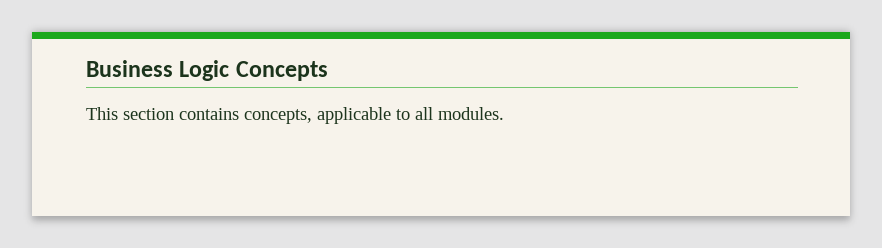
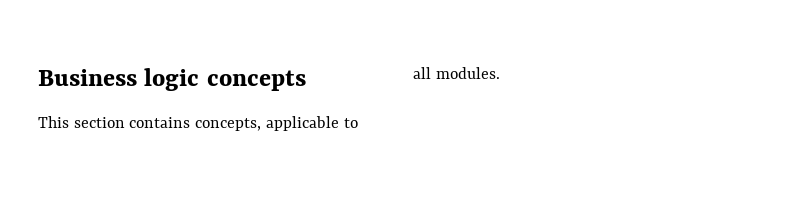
[179,60,328,81] Logic Concepts -> [144,68,306,91] logic concepts

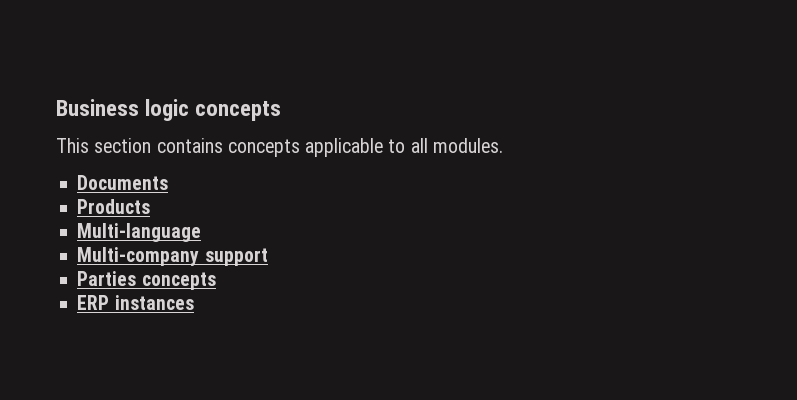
[195,118,262,131] concepts, -> [227,139,300,157] concepts
(500, 73) none -> [77,175,169,190] [77,199,151,214] [77,223,202,242] [77,247,268,266] [77,271,216,290] [77,295,194,310] // Documents // Products // Multi-language // Multi-company support // Parties concepts // ERP instances

